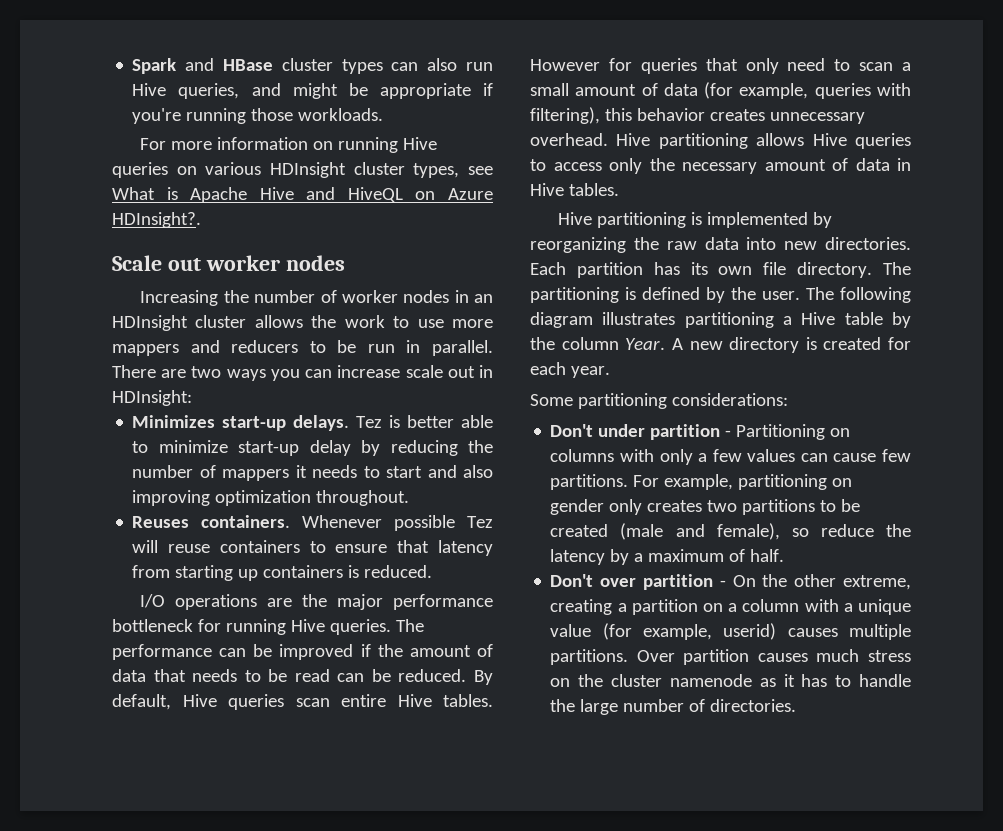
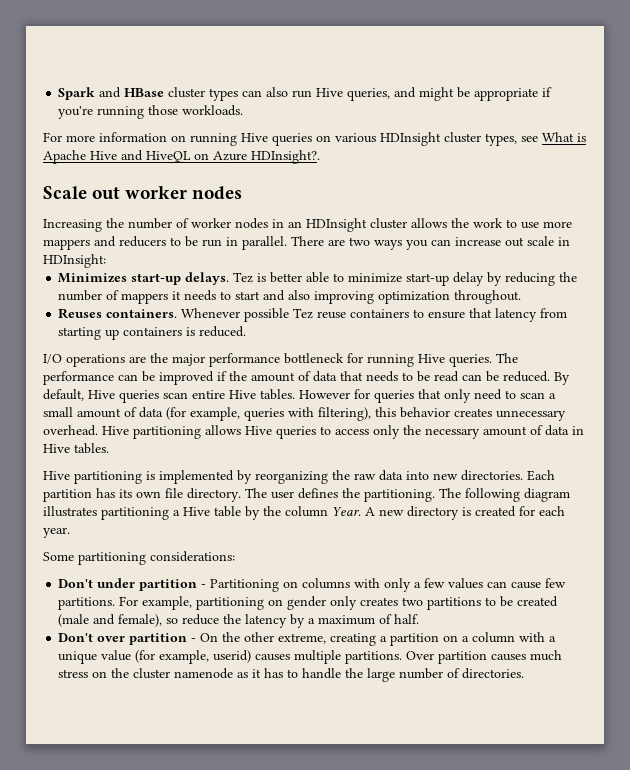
[405,365,475,378] scale out -> [505,236,554,247] out scale
[132,540,159,553] will -> (314, 313) none
[530,287,800,303] partitioning is defined by the user. -> [271,488,435,502] user defines the partitioning.

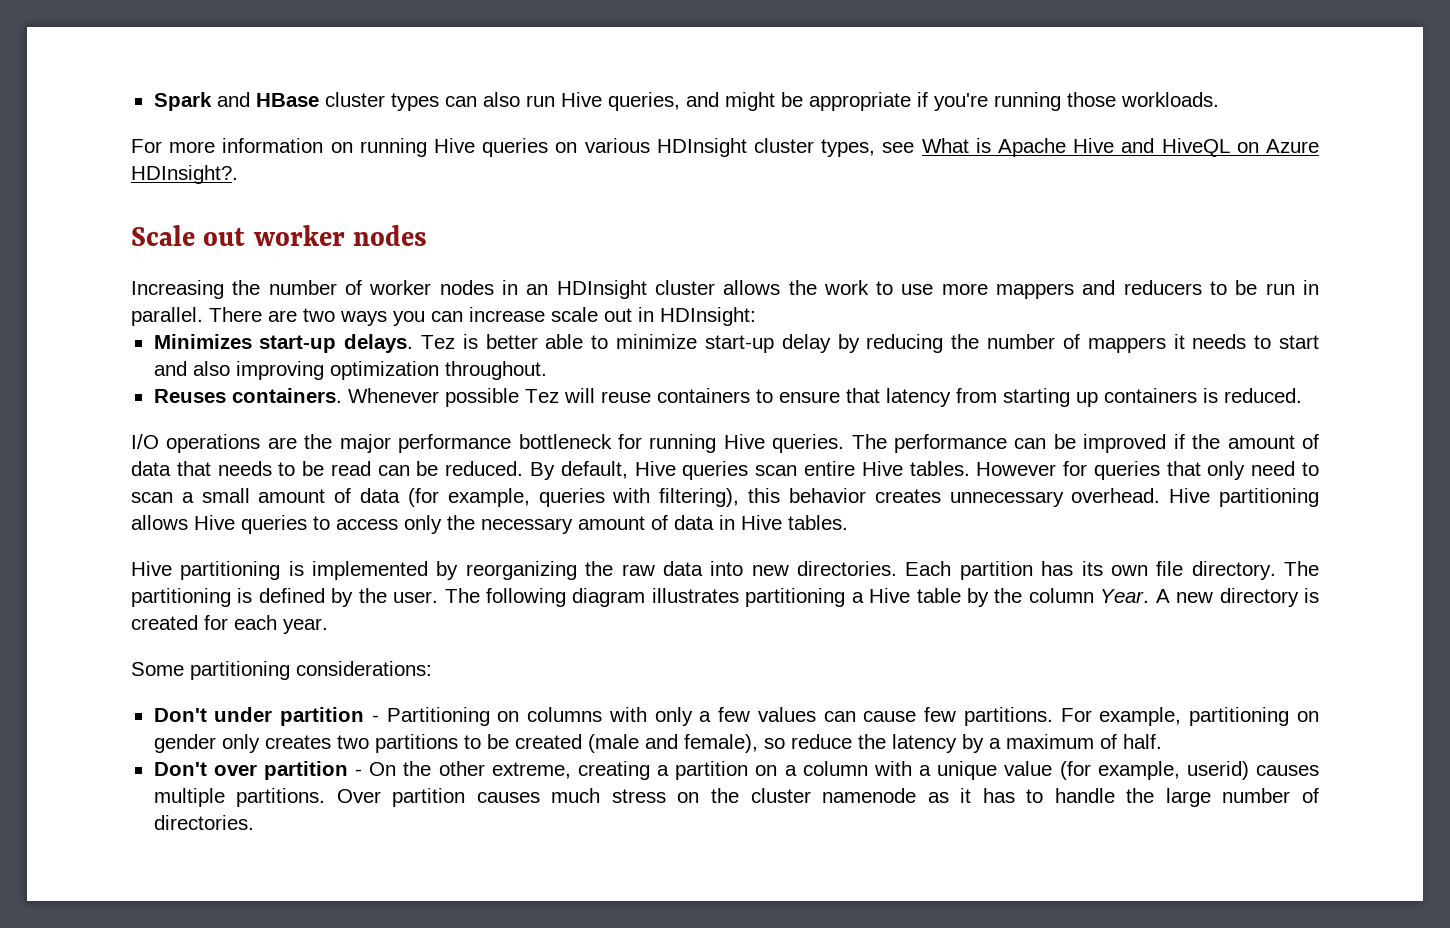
[505,236,554,247] out scale -> [551,307,632,322] scale out
(314, 313) none -> [563,388,595,403] will
[271,488,435,502] user defines the partitioning. -> [131,588,439,607] partitioning is defined by the user.

